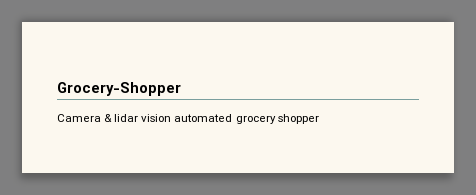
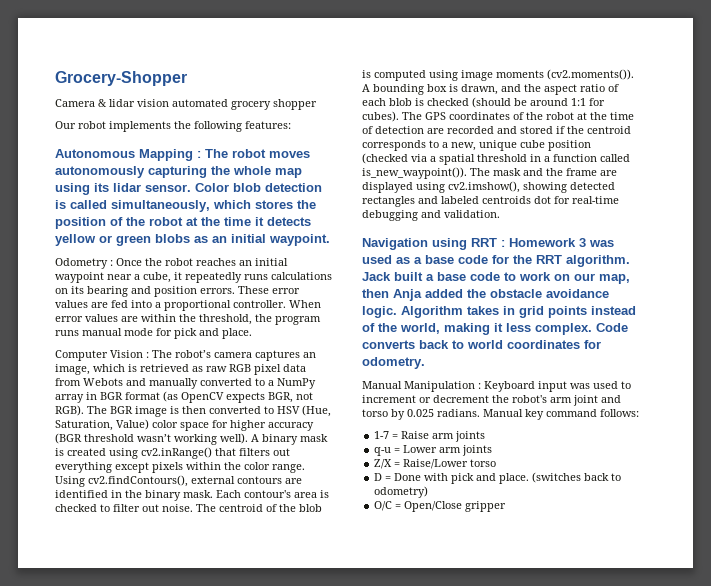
(319, 119) none -> [55,121,291,132] [55,149,310,161] [55,166,302,178] [55,183,322,195] [55,200,316,212] [55,217,311,229] [55,234,330,246] [55,258,288,269] [55,272,332,283] [55,286,300,297] [55,300,321,311] [55,314,321,325] [55,328,252,339] [55,350,316,361] [55,364,306,375] [55,378,316,389] [55,391,313,403] [55,405,331,417] [55,419,314,431] [55,433,328,445] [55,447,290,459] [55,462,305,473] [55,475,302,487] [55,490,329,501] [55,504,322,512] [362,69,634,81] [362,84,619,95] [362,97,605,108] [362,111,634,122] [362,126,631,134] [362,140,591,151] [362,153,630,165] [362,167,617,179] [362,181,615,193] [362,196,619,207] [362,210,500,221] [362,238,614,250] [362,255,630,267] [362,272,630,284] [362,289,609,301] [362,306,636,318] [362,323,628,335] [362,340,601,349] [362,357,425,369] [362,381,631,392] [362,395,621,406] [362,409,639,420] [374,431,486,442] [374,445,493,456] [374,459,497,469] [374,472,622,484] [374,486,429,498] [374,501,507,512] // Our robot implements the following features: // Autonomous Mapping : The robot moves autonomously capturing the whole map using its lidar sensor. Color blob detection is called simultaneously, which stores the position of the robot at the time it detects yellow or green blobs as an initial waypoint. // Odometry : Once the robot reaches an initial waypoint near a cube, it repeatedly runs calculations on its bearing and position errors. These error values are fed into a proportional controller. When error values are within the threshold, the program runs manual mode for pick and place. // Computer Vision : The robot’s camera captures an image, which is retrieved as raw RGB pixel data from Webots and manually converted to a NumPy array in BGR format (as OpenCV expects BGR, not RGB). The BGR image is then converted to HSV (Hue, Saturation, Value) color space for higher accuracy (BGR threshold wasn’t working well). A binary mask is created using cv2.inRange() that filters out everything except pixels within the color range. Using cv2.findContours(), external contours are identified in the binary mask. Each contour's area is checked to filter out noise. The centroid of the blob is computed using image moments (cv2.moments()). A bounding box is drawn, and the aspect ratio of each blob is checked (should be around 1:1 for cubes). The GPS coordinates of the robot at the time of detection are recorded and stored if the centroid corresponds to a new, unique cube position (checked via a spatial threshold in a function called is_new_waypoint()). The mask and the frame are displayed using cv2.imshow(), showing detected rectangles and labeled centroids dot for real-time debugging and validation. // Navigation using RRT : Homework 3 was used as a base code for the RRT algorithm. Jack built a base code to work on our map, then Anja added the obstacle avoidance logic. Algorithm takes in grid points instead of the world, making it less complex. Code converts back to world coordinates for odometry. // Manual Manipulation : Keyboard input was used to increment or decrement the robot's arm joint and torso by 0.025 radians. Manual key command follows: // 1-7 = Raise arm joints // q-u = Lower arm joints // Z/X = Raise/Lower torso // D = Done with pick and place. (switches back to odometry) // O/C = Open/Close gripper

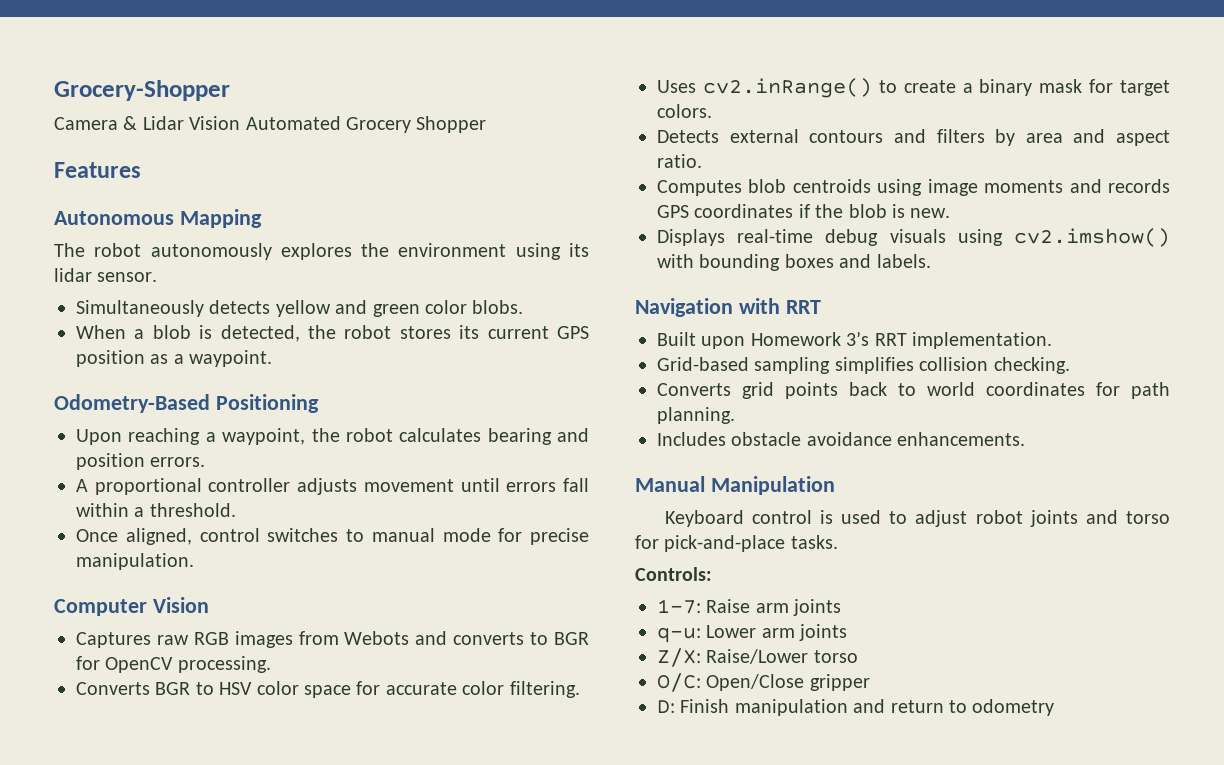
[109,99,317,110] [55,121,291,132] lidar vision automated grocery shopper // Our robot implements the following features: -> [142,116,487,133] [54,162,141,178] Lidar Vision Automated Grocery Shopper // Features
[197,151,201,158] : -> (262, 218) //
[269,151,310,158] [55,166,302,178] [55,183,322,195] [55,200,316,212] [55,217,311,229] [55,234,330,246] [55,258,288,269] [55,272,332,283] [55,286,300,297] [55,300,321,311] [55,314,321,325] [55,328,252,339] [55,350,316,361] [55,364,306,375] [55,378,316,389] [55,391,313,403] [55,405,331,417] [55,419,314,431] [55,433,328,445] [55,447,290,459] [55,462,305,473] [55,475,302,487] [55,490,329,501] [55,504,322,512] [362,69,634,81] [362,84,619,95] [362,97,605,108] [362,111,634,122] [362,126,631,134] [362,140,591,151] [362,153,630,165] [362,167,617,179] [362,181,615,193] [362,196,619,207] [362,210,500,221] moves autonomously capturing the whole map using its lidar sensor. Color blob detection is called simultaneously, which stores the position of the robot at the time it detects yellow or green blobs as an initial waypoint. // Odometry : Once the robot reaches an initial waypoint near a cube, it repeatedly runs calculations on its bearing and position errors. These error values are fed into a proportional controller. When error values are within the threshold, the program runs manual mode for pick and place. // Computer Vision : The robot’s camera captures an image, which is retrieved as raw RGB pixel data from Webots and manually converted to a NumPy array in BGR format (as OpenCV expects BGR, not RGB). The BGR image is then converted to HSV (Hue, Saturation, Value) color space for higher accuracy (BGR threshold wasn’t working well). A binary mask is created using cv2.inRange() that filters out everything except pixels within the color range. Using cv2.findContours(), external contours are identified in the binary mask. Each contour's area is checked to filter out noise. The centroid of the blob is computed using image moments (cv2.moments()). A bounding box is drawn, and the aspect ratio of each blob is checked (should be around 1:1 for cubes). The GPS coordinates of the robot at the time of detection are recorded and stored if the centroid corresponds to a new, unique cube position (checked via a spatial threshold in a function called is_new_waypoint()). The mask and the frame are displayed using cv2.imshow(), showing detected rectangles and labeled centroids dot for real-time debugging and validation. -> [150,243,589,260] [54,268,158,282] [76,300,524,317] [76,325,589,342] [76,350,273,367] [54,394,319,413] [76,428,589,445] [76,453,206,470] [76,478,589,495] [76,503,236,517] [76,528,589,545] [76,553,194,570] [54,597,209,616] [76,631,590,648] [76,656,271,673] [76,681,580,698] [657,78,1170,98] [657,104,712,118] [657,129,1170,146] [657,154,702,168] [657,179,1170,196] [657,204,951,218] [657,228,1170,247] [657,254,931,271] autonomously explores the environment using its lidar sensor. // Simultaneously detects yellow and green color blobs. // When a blob is detected, the robot stores its current GPS position as a waypoint. // Odometry-Based Positioning // Upon reaching a waypoint, the robot calculates bearing and position errors. // A proportional controller adjusts movement until errors fall within a threshold. // Once aligned, control switches to manual mode for precise manipulation. // Computer Vision // Captures raw RGB images from Webots and converts to BGR for OpenCV processing. // Converts BGR to HSV color space for accurate color filtering. // Uses cv2.inRange() to create a binary mask for target colors. // Detects external contours and filters by area and aspect ratio. // Computes blob centroids using image moments and records GPS coordinates if the blob is new. // Displays real-time debug visuals using cv2.imshow() with bounding boxes and labels.
[432,238,614,250] [362,255,630,267] [362,272,630,284] [362,289,609,301] [362,306,636,318] [362,323,628,335] [362,340,415,349] using RRT : Homework 3 was used as a base code for the RRT algorithm. Jack built a base code to work on our map, then Anja added the obstacle avoidance logic. Algorithm takes in grid points instead of the world, making it less complex. Code converts -> [738,298,821,314] [657,331,1052,349] [657,357,1070,374] [657,382,838,399] with RRT // Built upon Homework 3’s RRT implementation. // Grid-based sampling simplifies collision checking. // Converts grid points
[362,357,425,369] [362,381,631,392] [362,395,621,406] [362,409,639,420] [374,431,399,439] odometry. // Manual Manipulation : Keyboard input was used to increment or decrement the robot's arm joint and torso by 0.025 radians. Manual key command follows: // 1-7 = -> [1131,382,1170,399] [657,407,735,424] [657,432,1026,446] [635,476,835,495] [664,510,1170,527] [635,535,838,552] [635,567,712,581] [657,599,701,614] path planning. // Includes obstacle avoidance enhancements. // Manual Manipulation // Keyboard control is used to adjust robot joints and torso for pick-and-place tasks. // Controls: // 1-7:
[374,447,401,456] q-u = -> [657,627,701,643] q-u:
[374,459,401,469] Z/X = -> [657,648,701,667] Z/X:
[374,472,622,484] [374,486,429,498] [374,501,507,512] D = Done with pick and place. (switches back to odometry) // O/C = Open/Close gripper -> [657,673,870,692] [657,699,1055,716] O/C: Open/Close gripper // D: Finish manipulation and return to odometry

